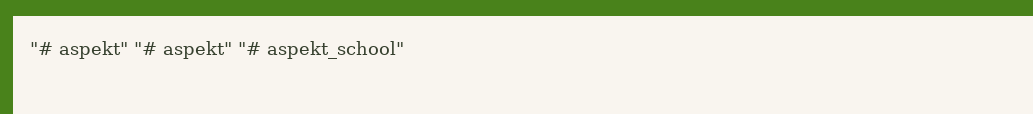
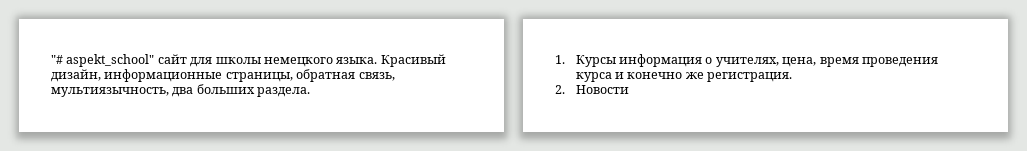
[30,41,404,59] "# aspekt" "# aspekt" "# aspekt_school" -> [51,54,446,67] [51,69,395,82] [51,84,311,97] [555,54,938,67] [575,72,793,82] [555,85,629,94] "# aspekt_school" сайт для школы немецкого языка. Красивый дизайн, информационные страницы, обратная связь, мультиязычность, два больших раздела. // 1. Курсы информация о учителях, цена, время проведения курса и конечно же регистрация. // 2. Новости

